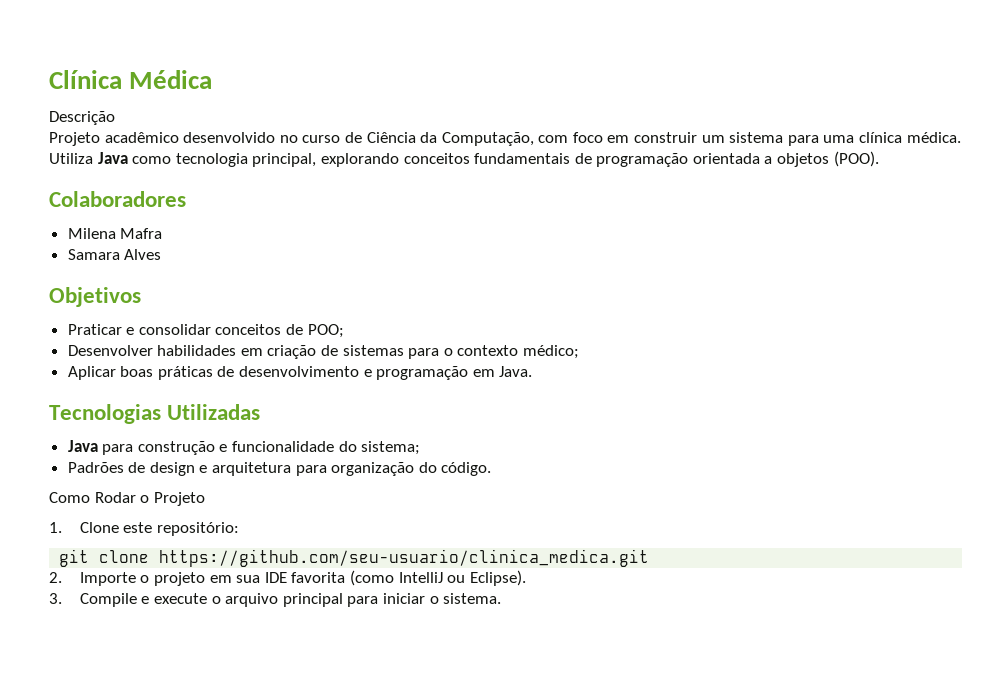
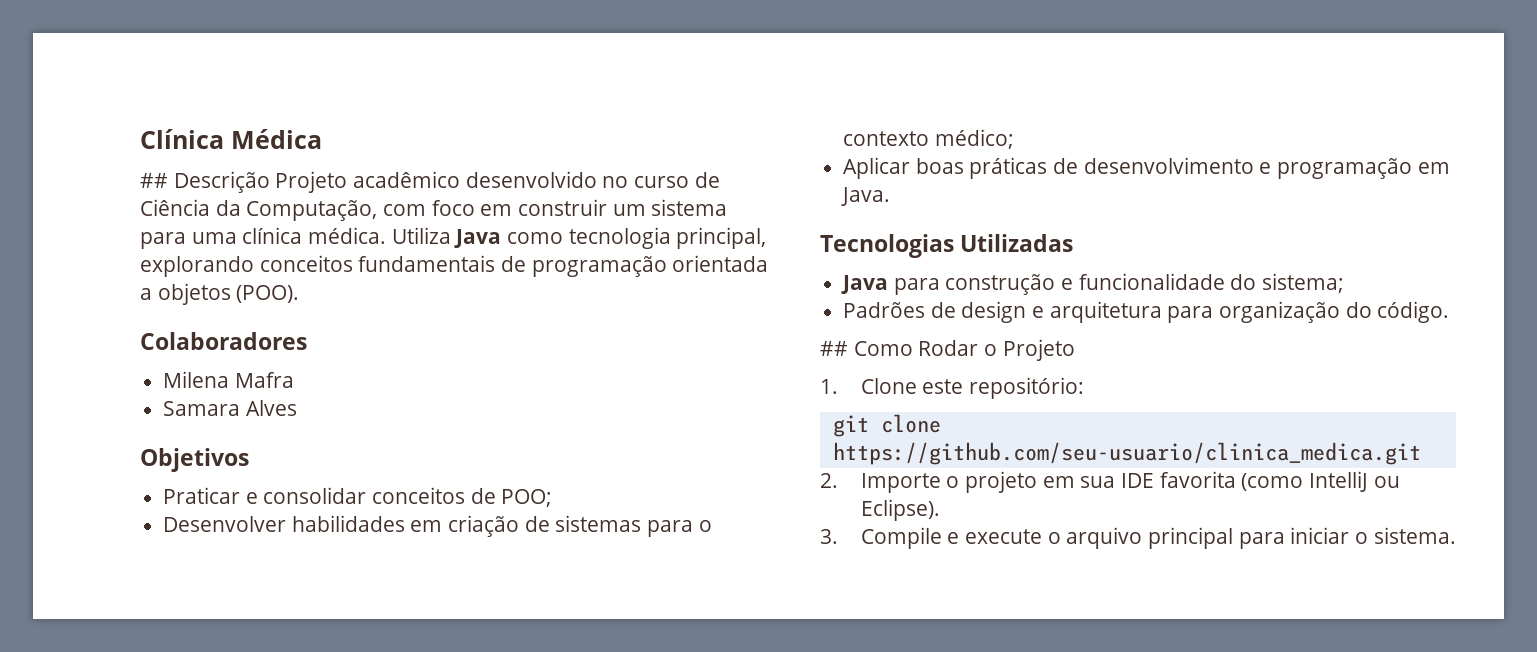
(213, 79) none -> [140,173,168,188] ##
(115, 118) // -> (270, 182) none
(492, 469) none -> [820,341,848,356] ##

